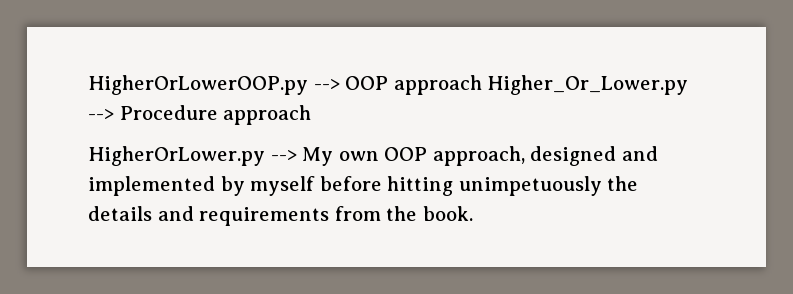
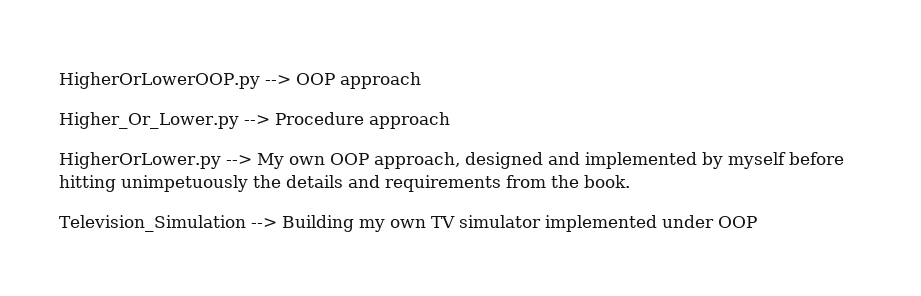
(482, 85) none -> (421, 80) //
(473, 213) none -> [59,215,757,232] // Television_Simulation --> Building my own TV simulator implemented under OOP

